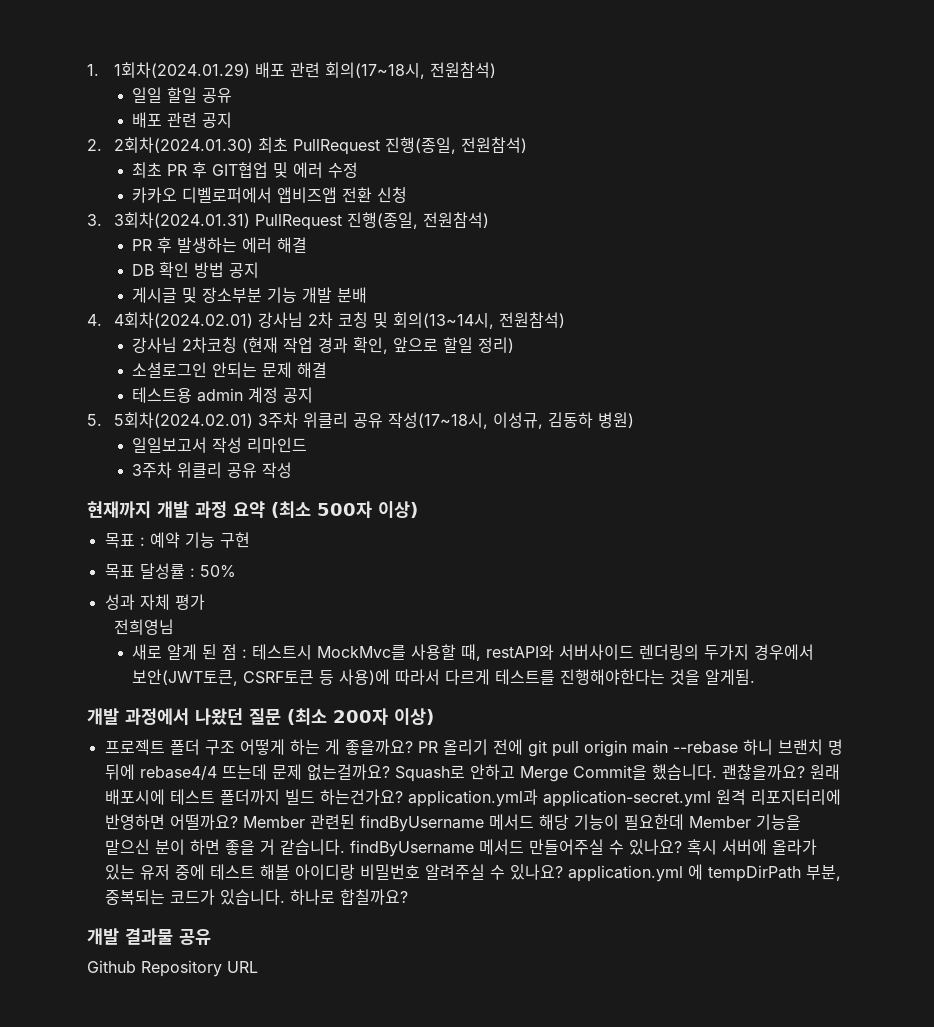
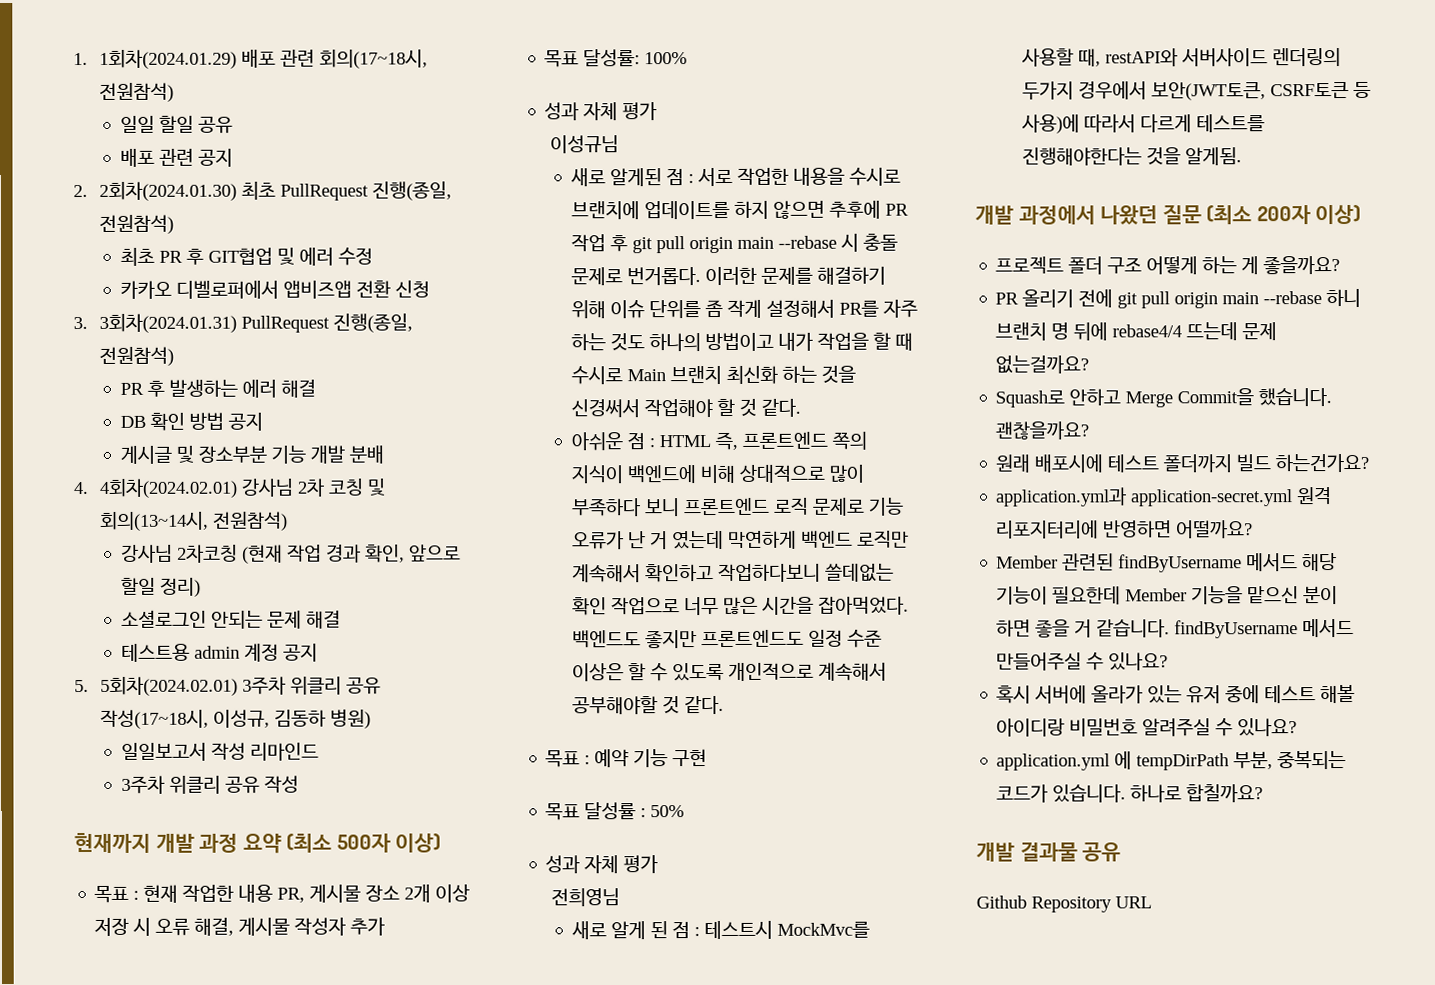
(418, 509) none -> [94,884,471,903] [94,917,386,936] [544,49,688,68] [544,102,658,121] [550,135,620,154] [569,167,901,187] [570,200,909,220] [570,233,898,254] [570,266,886,286] [570,299,918,319] [570,332,913,352] [570,365,856,385] [570,398,801,418] [570,431,867,451] [570,464,864,484] [571,497,904,517] [571,530,909,550] [571,563,894,583] [571,596,909,616] [571,629,882,649] [571,662,887,682] [571,695,724,715] // 목표 : 현재 작업한 내용 PR, 게시물 장소 2개 이상 저장 시 오류 해결, 게시물 작성자 추가 // 목표 달성률: 100% // 성과 자체 평가 // 이성규님 // 새로 알게된 점 : 서로 작업한 내용을 수시로 브랜치에 업데이트를 하지 않으면 추후에 PR 작업 후 git pull origin main --rebase 시 충돌 문제로 번거롭다. 이러한 문제를 해결하기 위해 이슈 단위를 좀 작게 설정해서 PR를 자주 하는 것도 하나의 방법이고 내가 작업을 할 때 수시로 Main 브랜치 최신화 하는 것을 신경써서 작업해야 할 것 같다. // 아쉬운 점 : HTML 즉, 프론트엔드 쪽의 지식이 백엔드에 비해 상대적으로 많이 부족하다 보니 프론트엔드 로직 문제로 기능 오류가 난 거 였는데 막연하게 백엔드 로직만 계속해서 확인하고 작업하다보니 쓸데없는 확인 작업으로 너무 많은 시간을 잡아먹었다. 백엔드도 좋지만 프론트엔드도 일정 수준 이상은 할 수 있도록 개인적으로 계속해서 공부해야할 것 같다.
(413, 747) none -> (1341, 265) //
(390, 772) none -> (1090, 364) //
(805, 772) none -> (1090, 430) //
(403, 797) none -> (1370, 463) //
(238, 822) none -> (1254, 529) //
(682, 847) none -> (1169, 661) //
(563, 872) none -> (1298, 727) //

